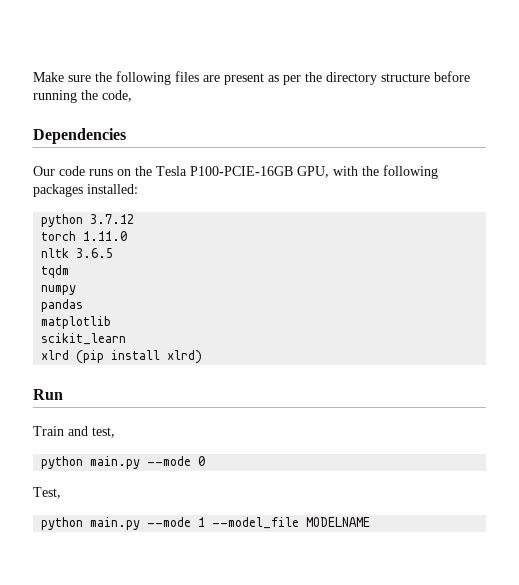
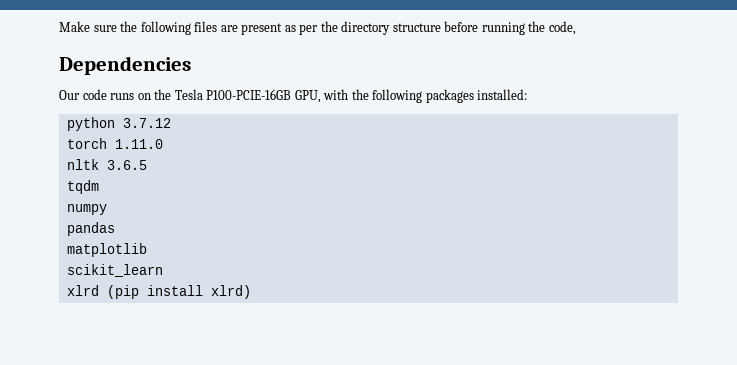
[33,389,63,400] [33,426,115,438] [41,456,206,469] [33,487,61,499] [41,517,371,530] // Run // Train and test, // python main.py --mode 0 // Test, // python main.py --mode 1 --model_file MODELNAME -> (251, 292) none

